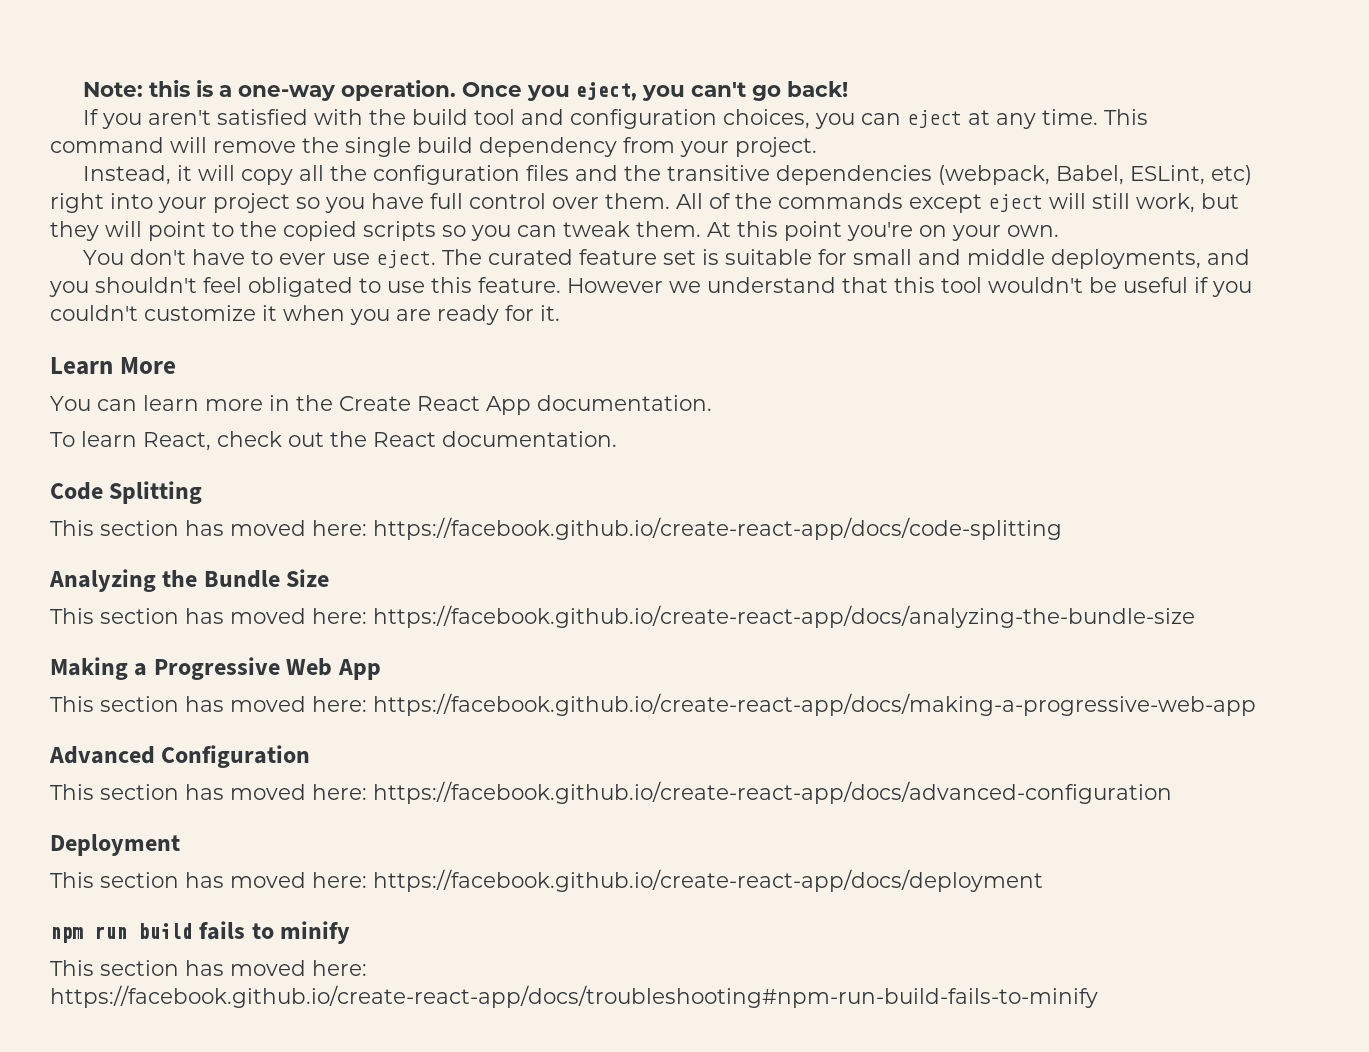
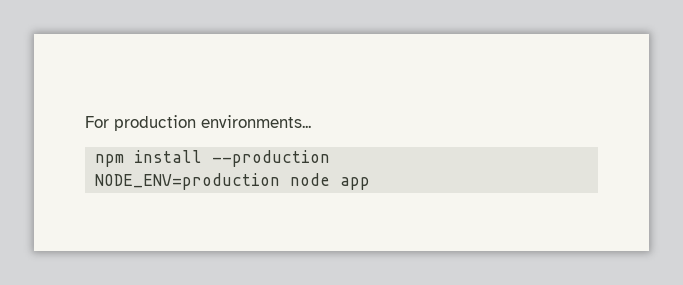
[83,80,849,101] [83,109,1149,129] [50,137,817,157] [83,165,1253,185] [50,193,1239,213] [50,221,1059,241] [83,249,1251,269] [49,277,1252,297] [50,305,560,325] [50,357,176,375] [50,395,712,415] [50,431,617,451] [50,481,203,504] [50,517,1062,540] [49,569,330,592] [50,605,1195,628] [50,657,381,680] [50,693,1256,716] [49,745,311,768] [50,781,1172,804] [50,834,180,856] [50,869,1043,892] [50,921,351,944] [50,960,367,976] [50,985,1098,1008] Note: this is a one-way operation. Once you eject, you can't go back! // If you aren't satisfied with the build tool and configuration choices, you can eject at any time. This command will remove the single build dependency from your project. // Instead, it will copy all the configuration files and the transitive dependencies (webpack, Babel, ESLint, etc) right into your project so you have full control over them. All of the commands except eject will still work, but they will point to the copied scripts so you can tweak them. At this point you're on your own. // You don't have to ever use eject. The curated feature set is suitable for small and middle deployments, and you shouldn't feel obligated to use this feature. However we understand that this tool wouldn't be useful if you couldn't customize it when you are ready for it. // Learn More // You can learn more in the Create React App documentation. // To learn React, check out the React documentation. // Code Splitting // This section has moved here: https://facebook.github.io/create-react-app/docs/code-splitting // Analyzing the Bundle Size // This section has moved here: https://facebook.github.io/create-react-app/docs/analyzing-the-bundle-size // Making a Progressive Web App // This section has moved here: https://facebook.github.io/create-react-app/docs/making-a-progressive-web-app // Advanced Configuration // This section has moved here: https://facebook.github.io/create-react-app/docs/advanced-configuration // Deployment // This section has moved here: https://facebook.github.io/create-react-app/docs/deployment // npm run build fails to minify // This section has moved here: https://facebook.github.io/create-react-app/docs/troubleshooting#npm-run-build-fails-to-minify -> [85,115,311,131] [95,150,331,167] [95,173,371,190] For production environments... // npm install --production // NODE_ENV=production node app

